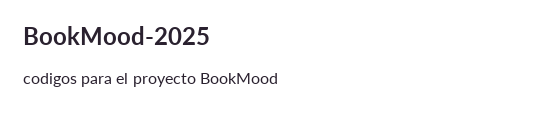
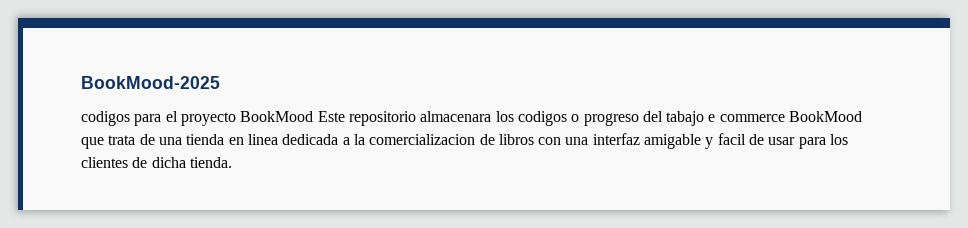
(278, 78) none -> [317,111,863,126] [81,133,849,149] [81,157,232,168] Este repositorio almacenara los codigos o progreso del tabajo e commerce BookMood que trata de una tienda en linea dedicada a la comercializacion de libros con una interfaz amigable y facil de usar para los clientes de dicha tienda.

